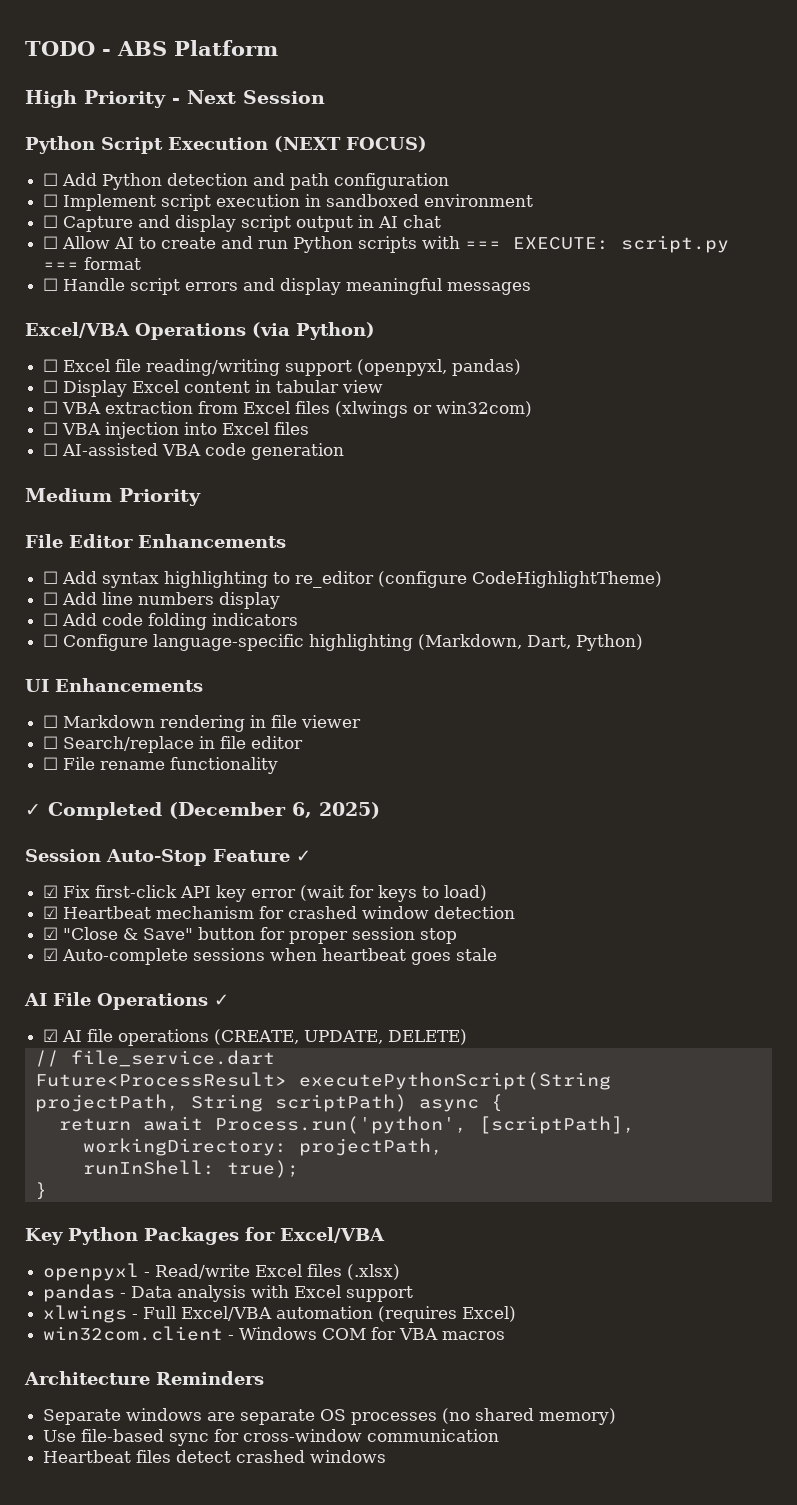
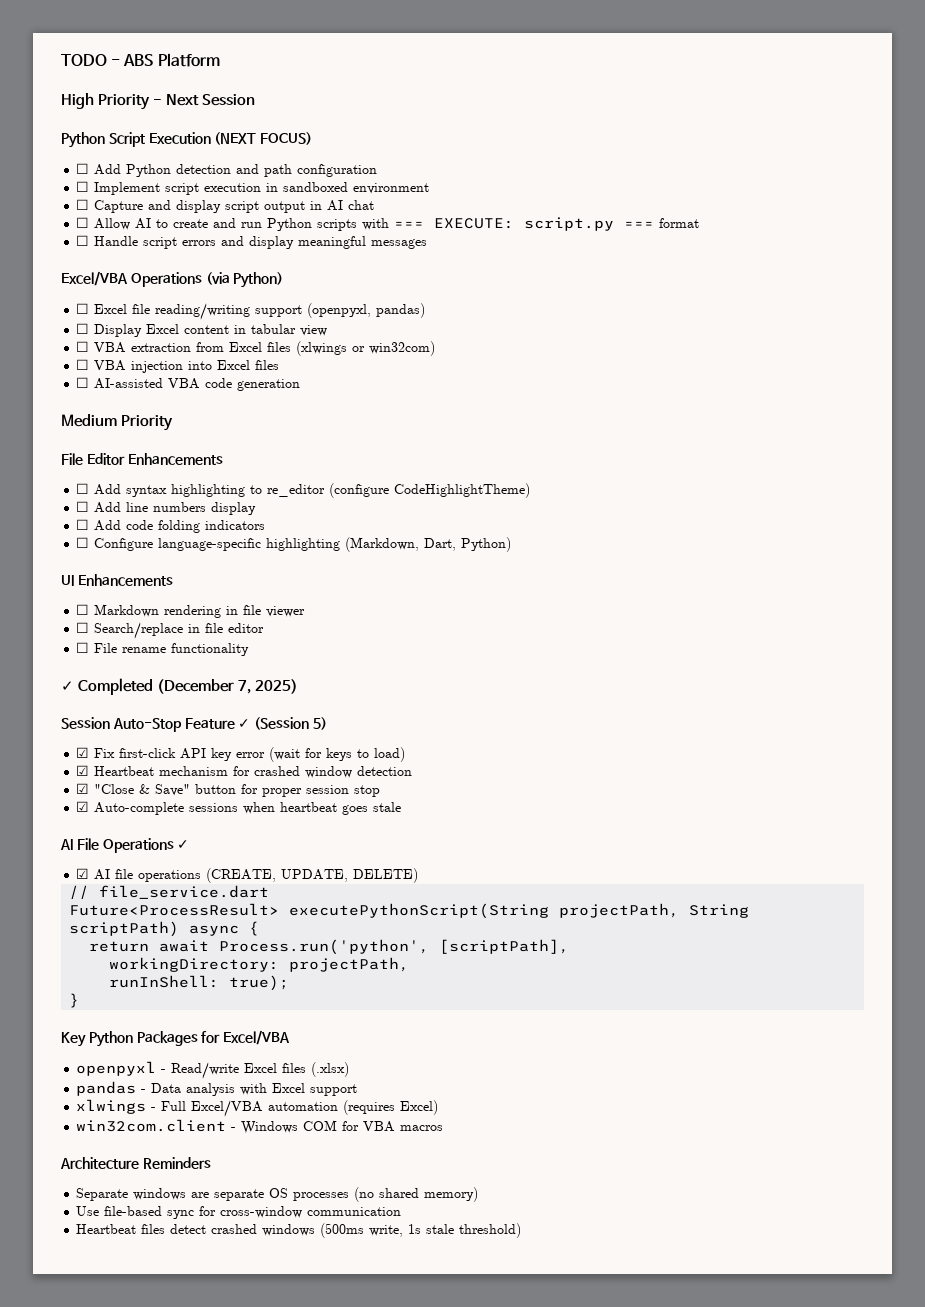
[292,802,312,818] 6, -> [238,680,252,694] 7,
(311, 856) none -> [254,717,327,730] (Session 5)
(387, 1456) none -> [320,1223,522,1238] (500ms write, 1s stale threshold)

